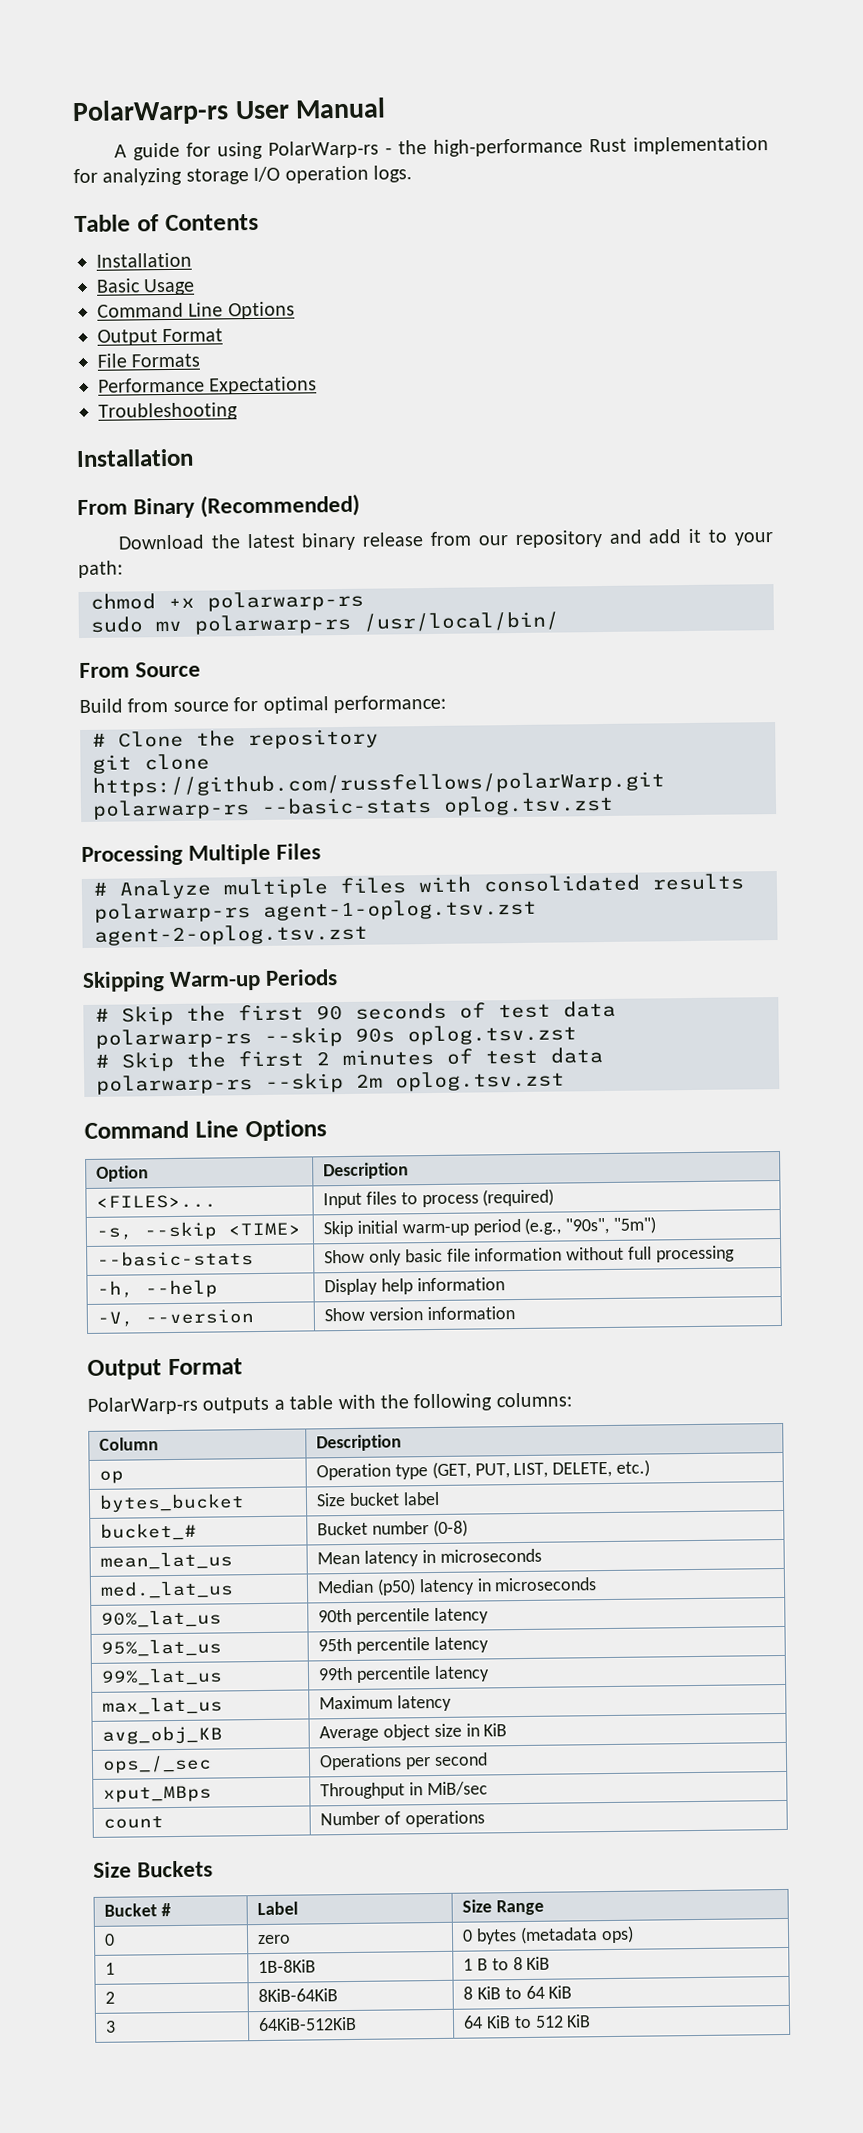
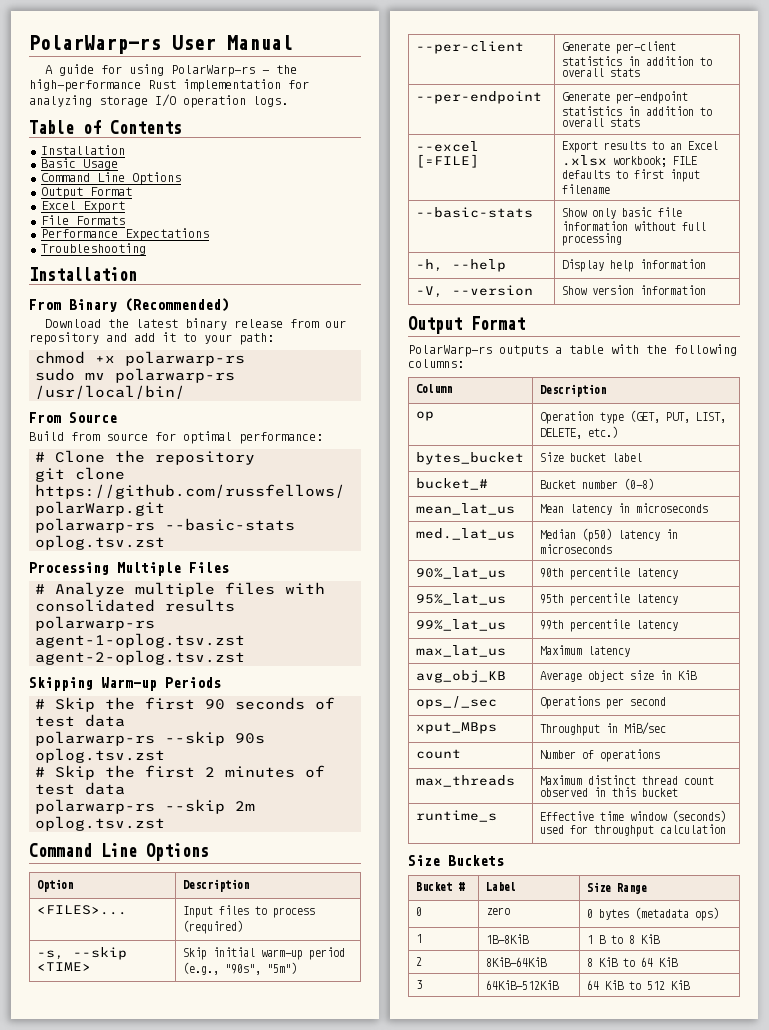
(224, 335) none -> [40,201,125,213] // Excel Export
(657, 1225) none -> [415,41,524,54] [561,41,676,54] [561,56,712,66] [561,68,640,77] [415,91,542,104] [561,91,688,104] [561,106,712,116] [561,118,640,127] [415,141,479,152] [415,154,479,168] [561,141,718,153] [561,155,697,167] [561,169,700,182] [561,184,610,194] // --per-client | Generate per-client statistics in addition to overall stats // --per-endpoint | Generate per-endpoint statistics in addition to overall stats // --excel [=FILE] | Export results to an Excel .xlsx workbook; FILE defaults to first input filename
(485, 1819) none -> [415,775,515,787] [539,775,714,785] [539,787,678,797] [415,810,497,822] [539,810,726,822] [539,824,726,837] // max_threads | Maximum distinct thread count observed in this bucket // runtime_s | Effective time window (seconds) used for throughput calculation

